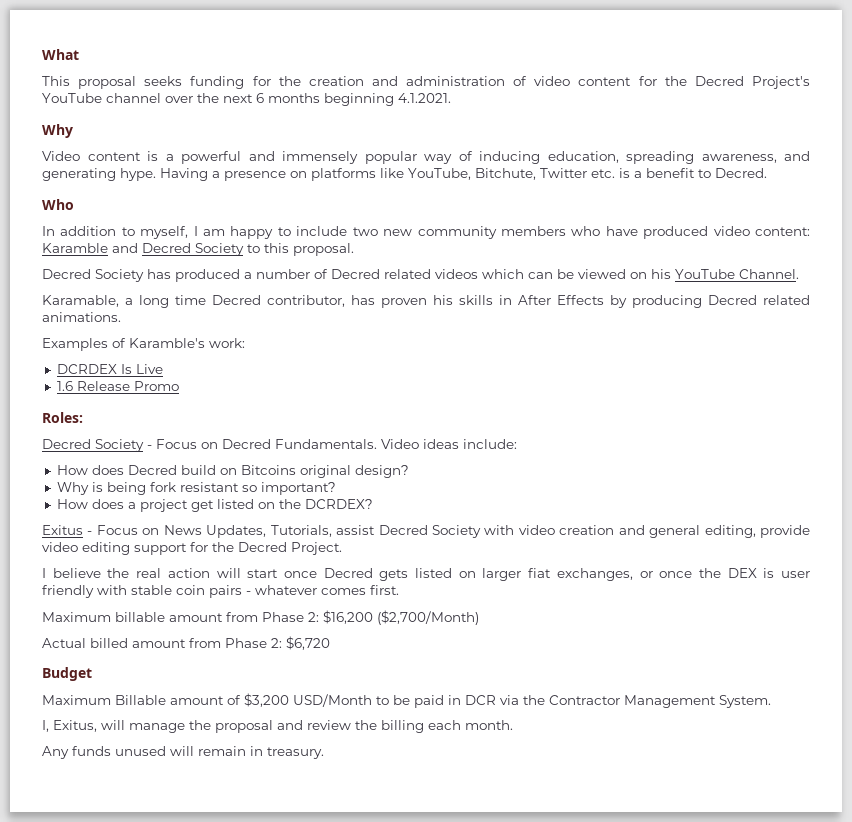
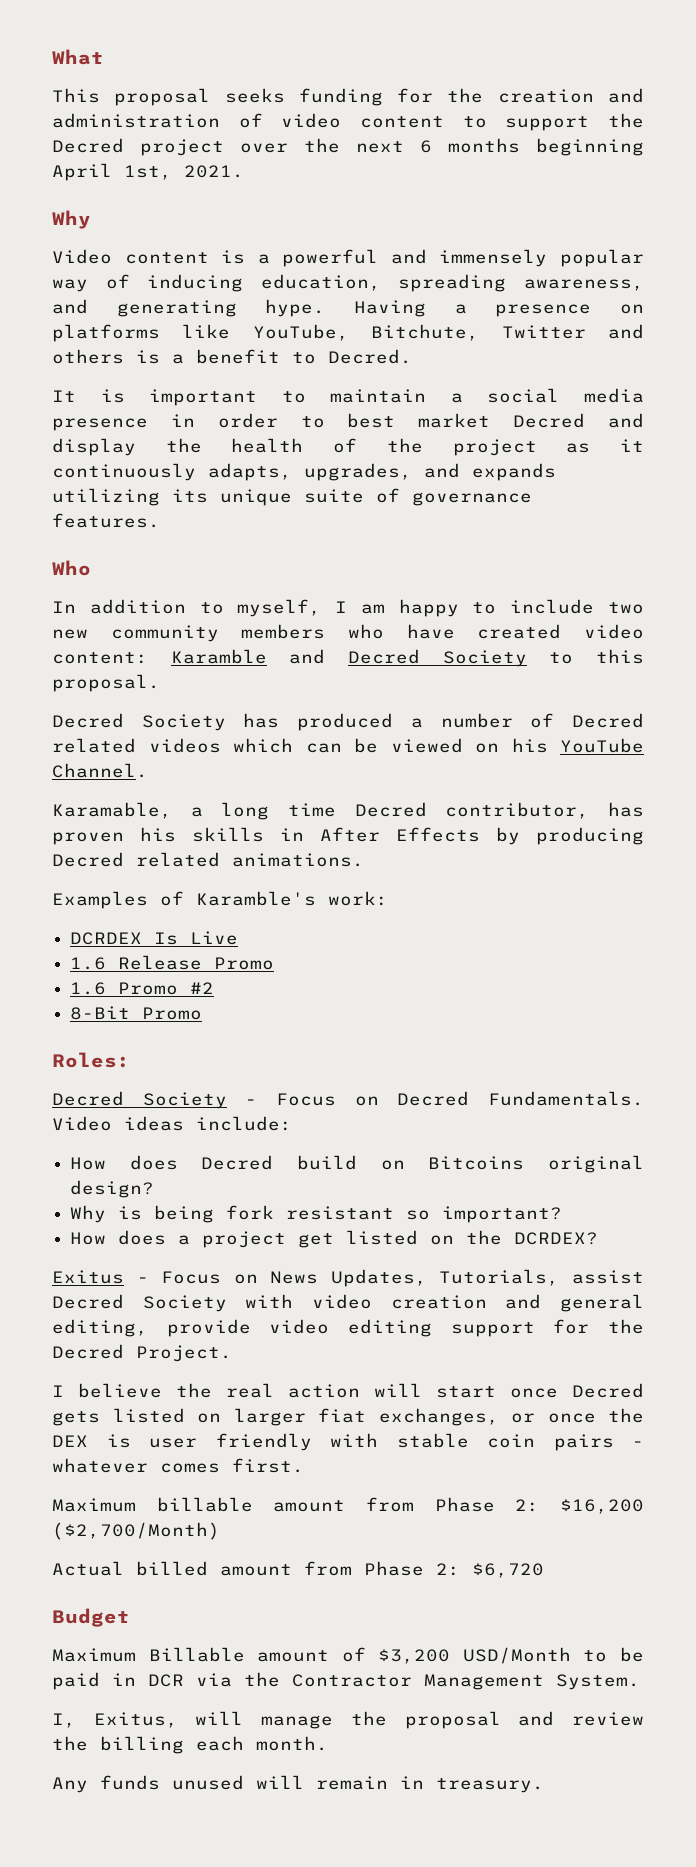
[638,76,810,89] [42,93,161,103] for the Decred Project's YouTube channel -> [462,113,644,131] [52,138,224,156] to support the Decred project
[398,93,451,103] 4.1.2021. -> [52,163,244,181] April 1st, 2021.
[591,169,615,178] etc. -> [607,324,644,339] [52,349,124,364] and others
(767, 173) none -> [52,388,644,406] [52,413,644,431] [52,438,644,456] [52,463,556,481] [52,488,532,506] [52,513,160,528] // It is important to maintain a social media presence in order to best market Decred and display the health of the project as it continuously adapts, upgrades, and expands utilizing its unique suite of governance features.
[643,226,709,239] produced -> [477,624,562,639] created
(179, 386) none -> [70,982,215,995] [70,1006,203,1020] // 1.6 Promo #2 // 8-Bit Promo

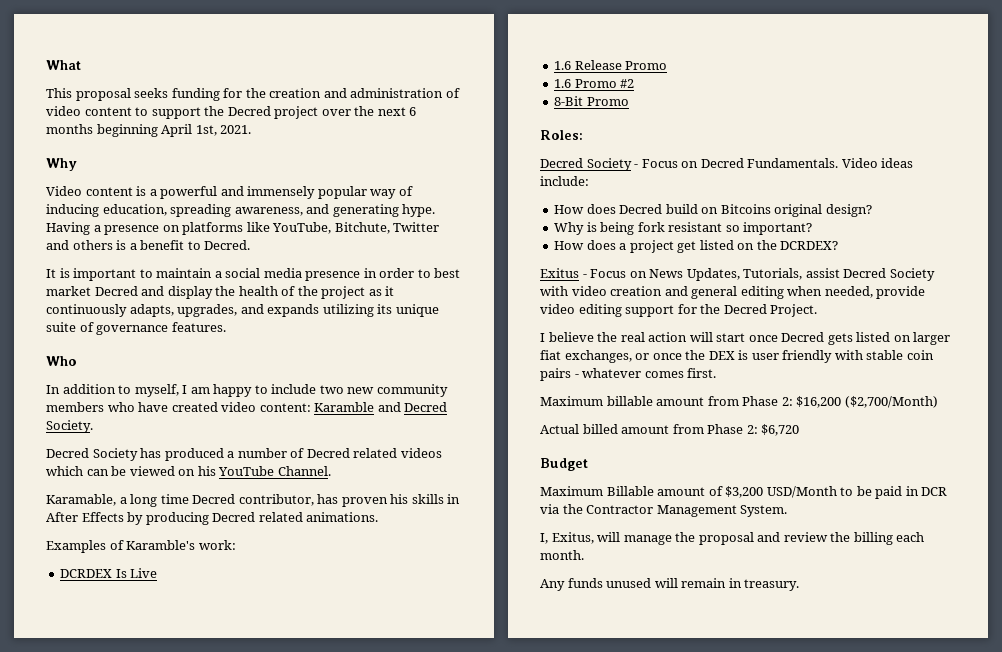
[442,649,644,667] [52,674,160,692] Society to this proposal. -> [46,420,93,433] Society.
[52,1319,148,1337] editing, -> [740,286,873,299] editing when needed,

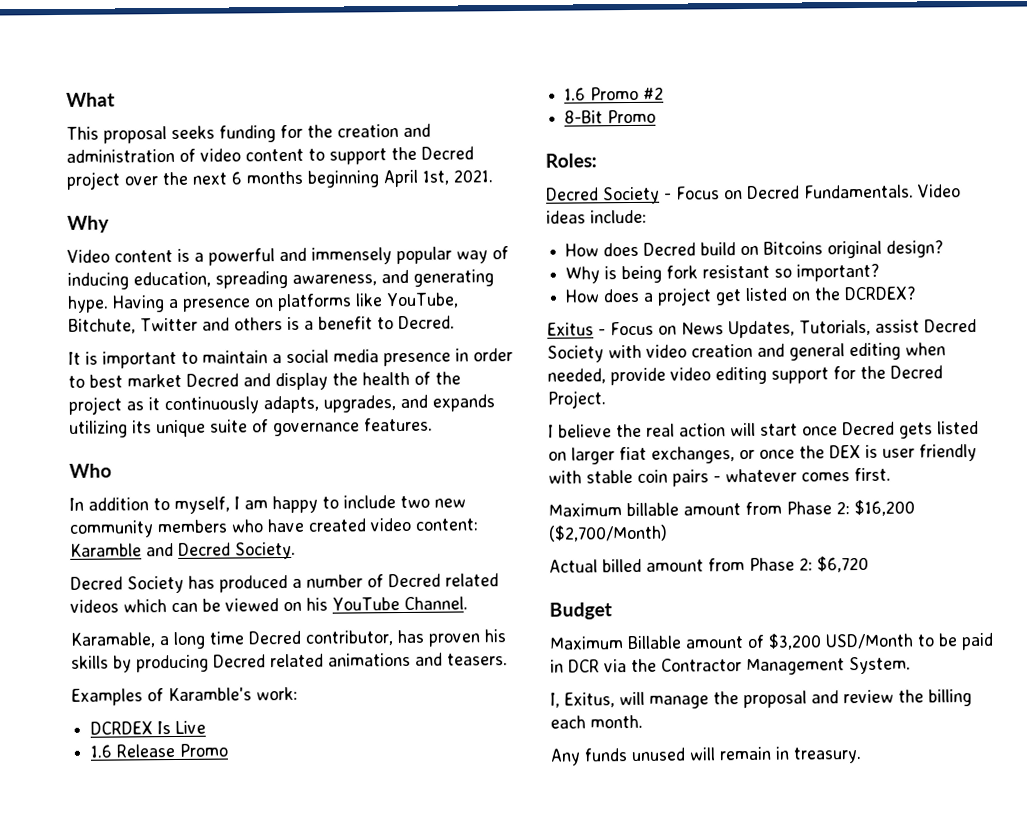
[447,494,461,504] [46,512,124,522] in After Effects -> (109, 662) none
[306,512,379,522] animations. -> [328,652,508,667] animations and teasers.

